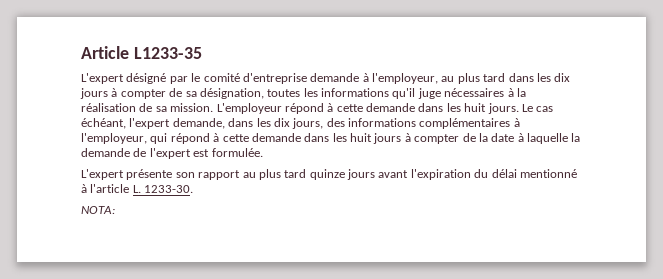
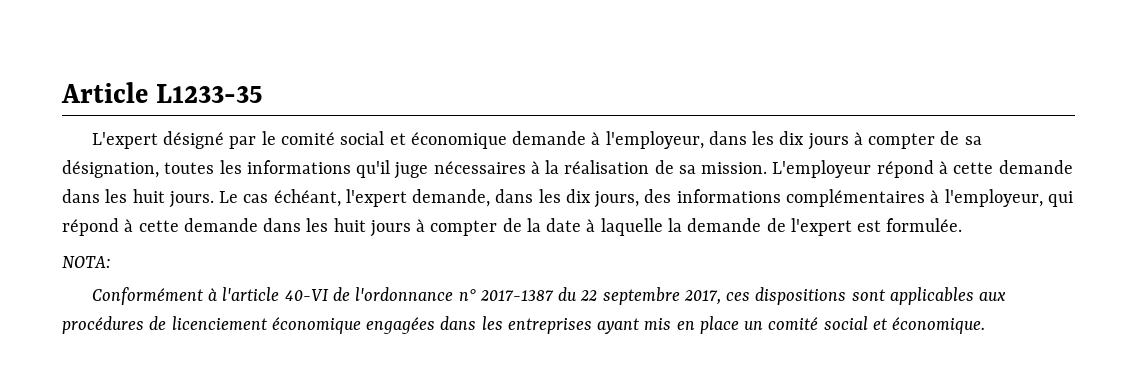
[242,73,506,84] d'entreprise demande à l'employeur, au plus tard -> [340,131,704,149] social et économique demande à l'employeur,
[81,169,577,180] [81,184,194,193] [81,206,115,214] L'expert présente son rapport au plus tard quinze jours avant l'expiration du délai mentionné à l'article L. 1233-30. // NOTA: -> [62,256,111,268] [91,287,1007,305] [62,316,986,334] NOTA: // Conformément à l'article 40-VI de l'ordonnance n° 2017-1387 du 22 septembre 2017, ces dispositions sont applicables aux procédures de licenciement économique engagées dans les entreprises ayant mis en place un comité social et économique.

